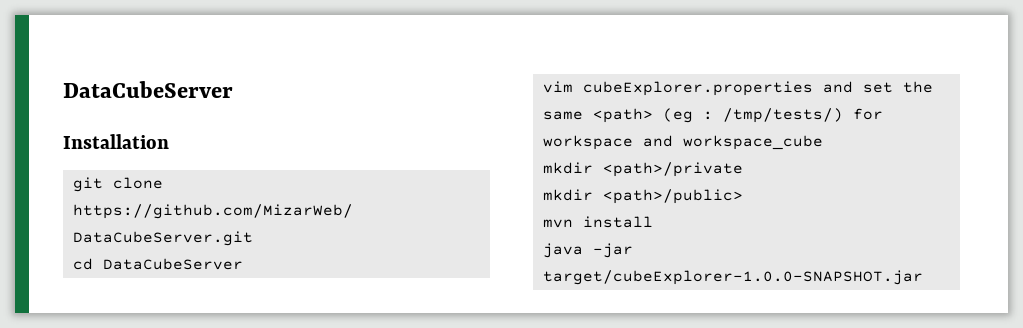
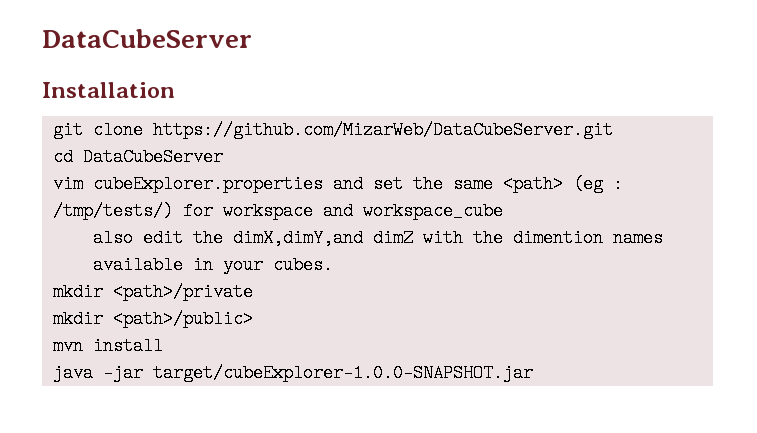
(823, 142) none -> [92,229,663,247] [92,256,333,274] // also edit the dimX,dimY,and dimZ with the dimention names available in your cubes.

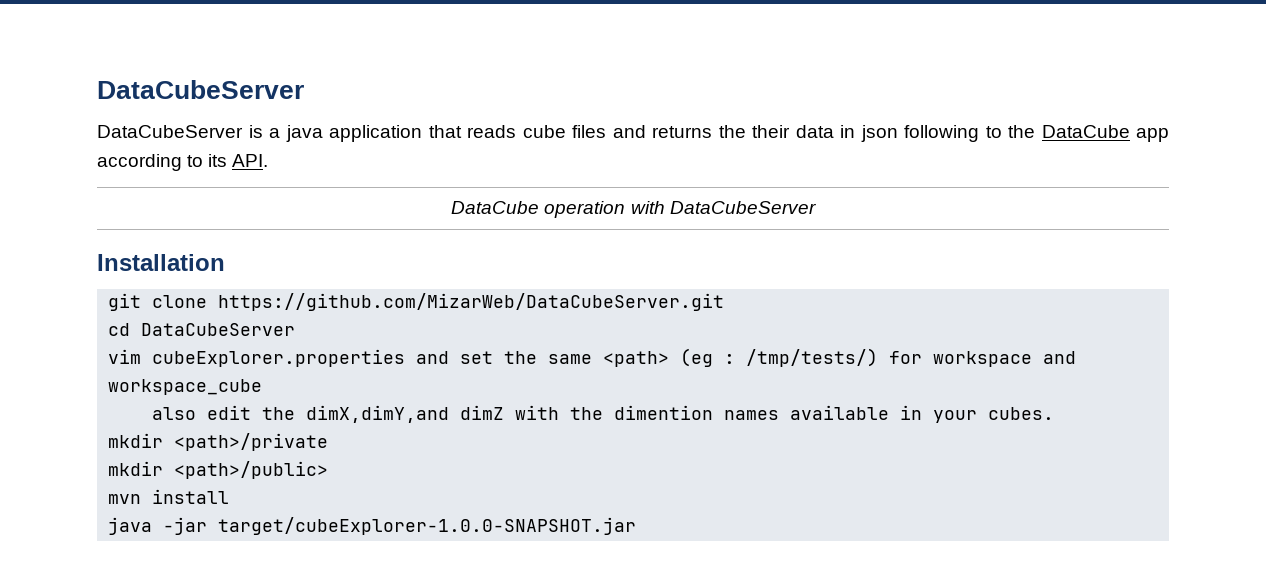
[42,29,252,48] DataCubeServer -> [97,80,304,99] [97,125,1169,142] [97,154,269,171] [451,201,816,218] DataCubeServer // DataCubeServer is a java application that reads cube files and returns the their data in json following to the DataCube app according to its API. // DataCube operation with DataCubeServer

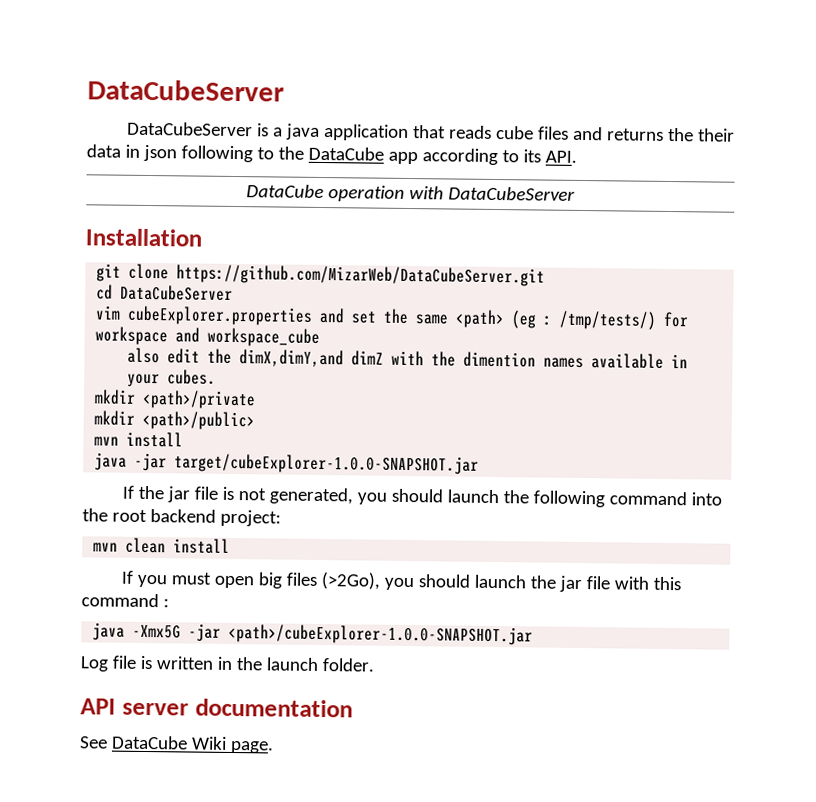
(637, 526) none -> [122,485,723,508] [82,508,281,527] [93,537,231,554] [121,570,682,593] [81,593,169,608] [92,622,534,646] [80,655,375,672] [80,698,353,718] [79,735,274,754] // If the jar file is not generated, you should launch the following command into the root backend project: // mvn clean install // If you must open big files (>2Go), you should launch the jar file with this command : // java -Xmx5G -jar <path>/cubeExplorer-1.0.0-SNAPSHOT.jar // Log file is written in the launch folder. // API server documentation // See DataCube Wiki page.

